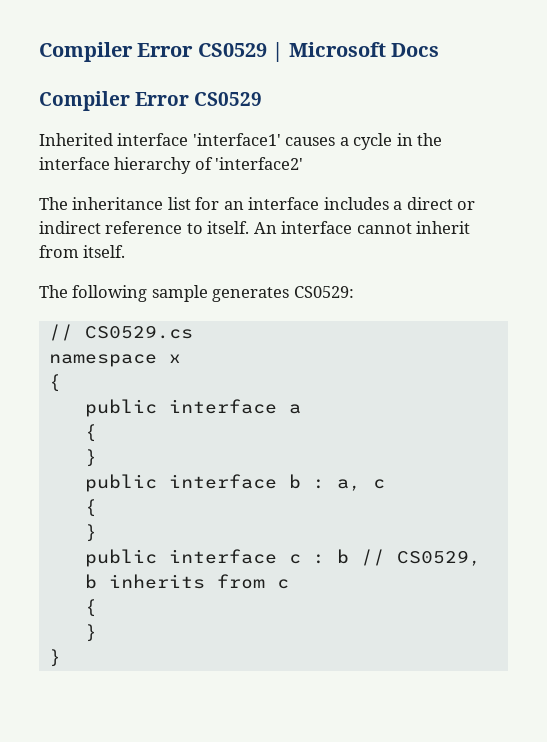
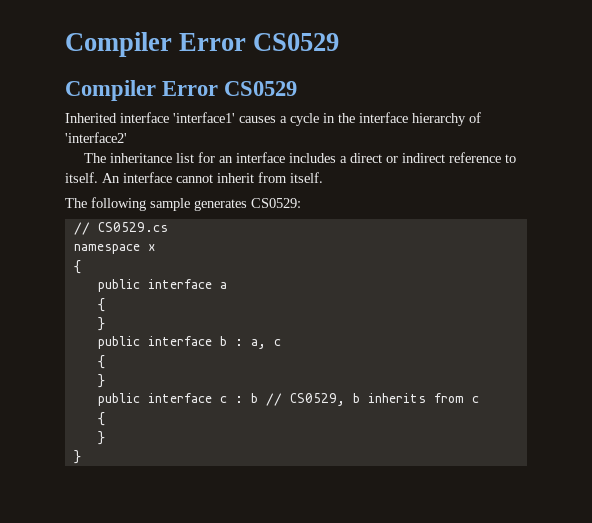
[39,42,439,62] Compiler Error CS0529 | Microsoft Docs -> [65,32,340,57] Compiler Error CS0529

